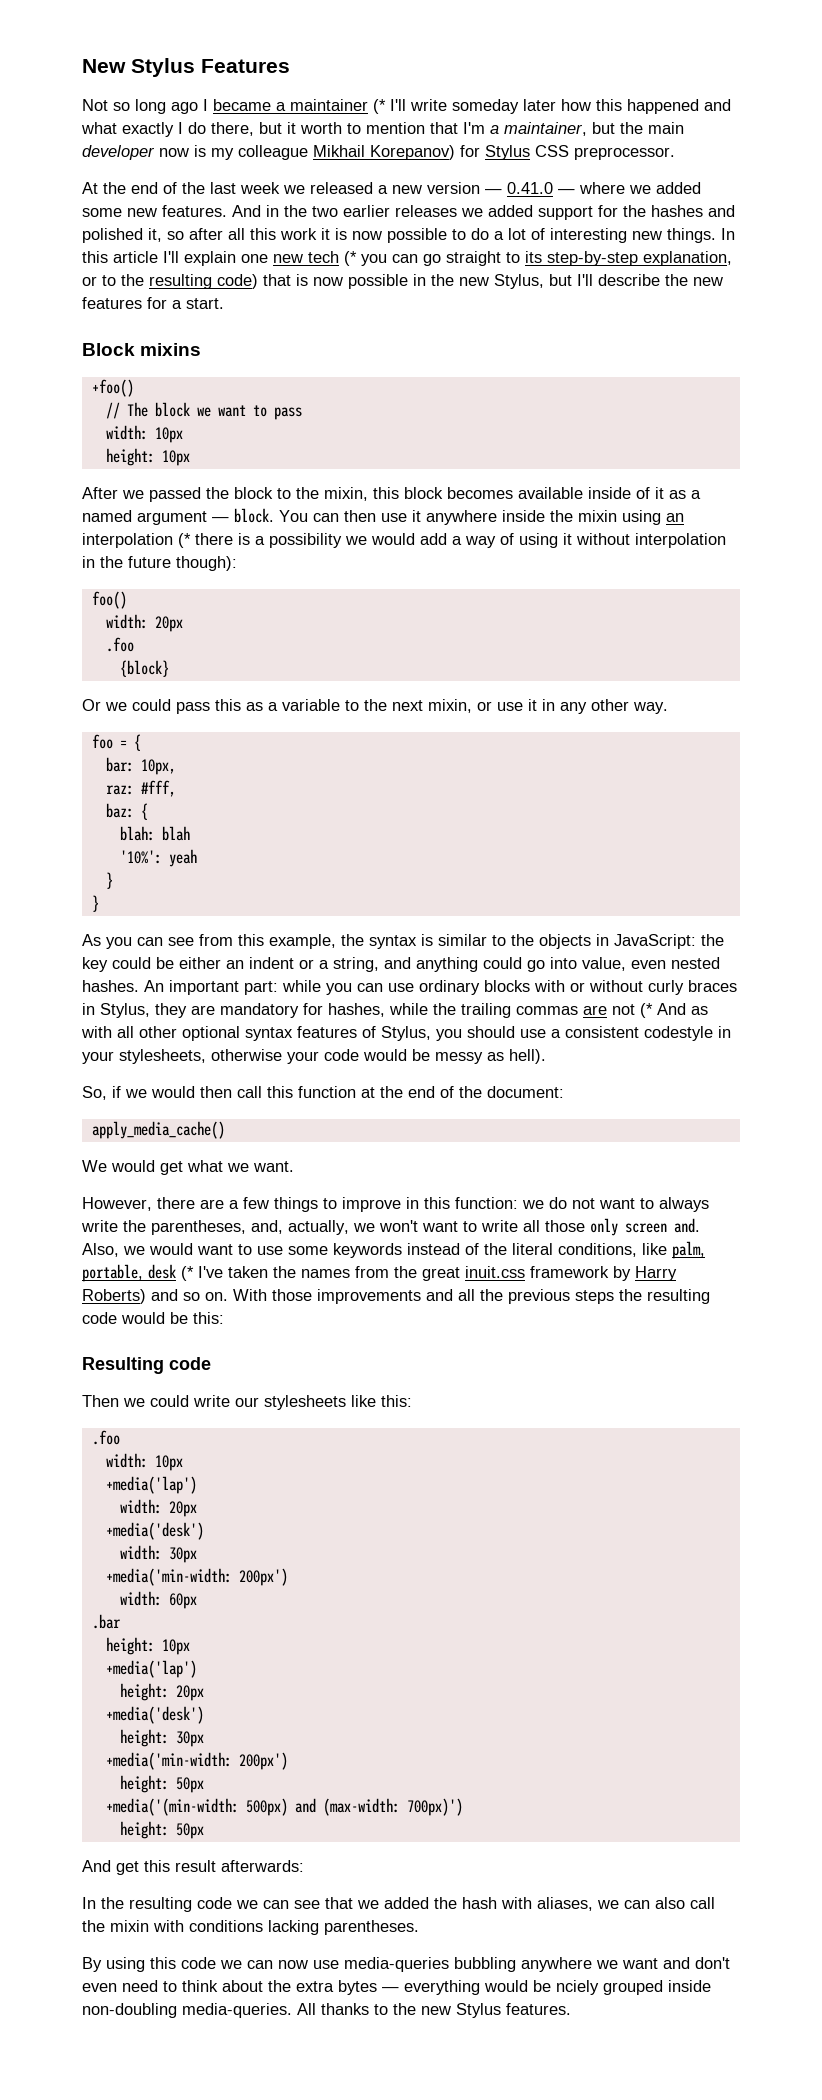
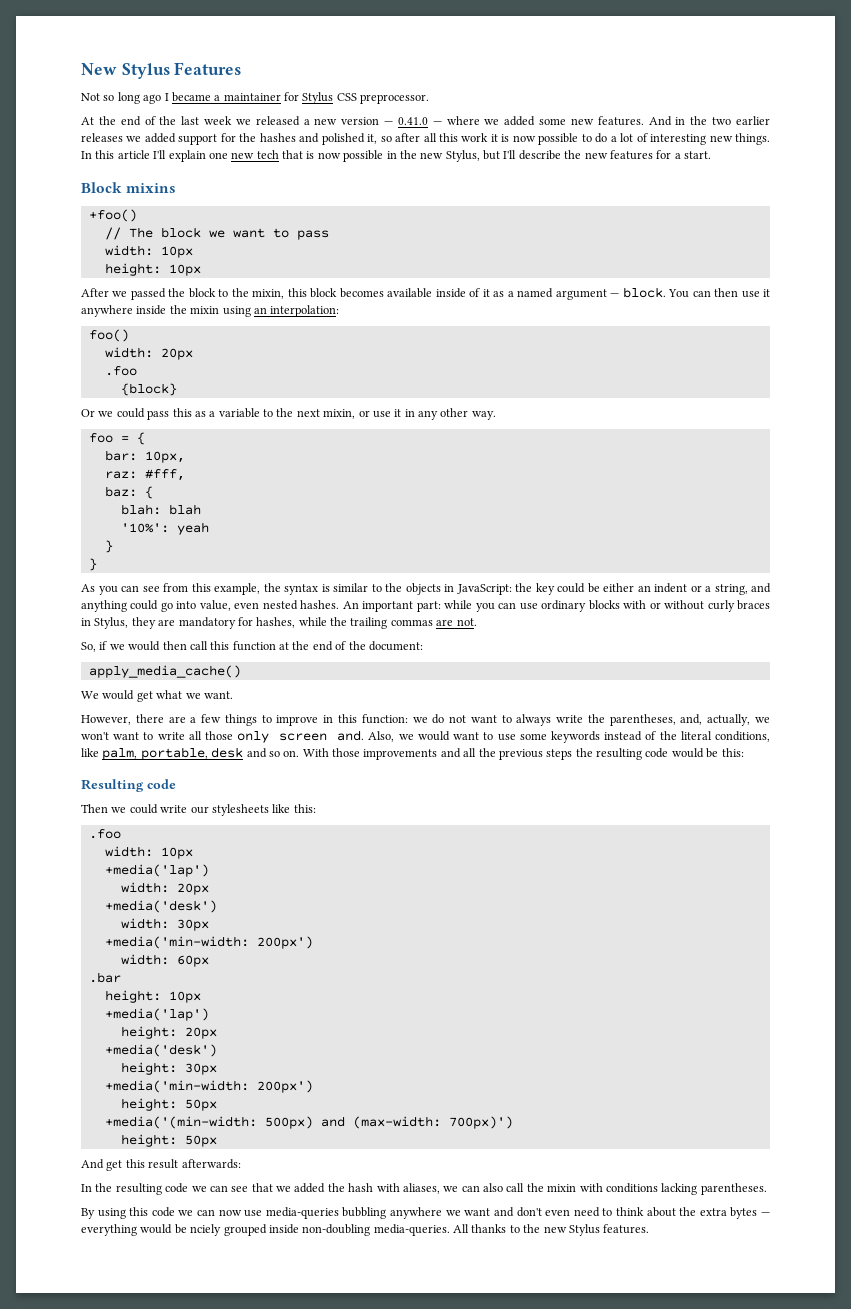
[373,99,731,114] [81,122,684,137] [82,145,455,160] (* I'll write someday later how this happened and what exactly I do there, but it worth to mention that I'm a maintainer, but the main developer now is my colleague Mikhail Korepanov) -> (281, 97) none
[344,251,732,266] [82,274,258,289] (* you can go straight to its step-by-step explanation, or to the resulting code) -> (279, 154) none
[82,533,726,548] [82,556,237,571] interpolation (* there is a possibility we would add a way of using it without interpolation in the future though): -> [270,305,340,317] interpolation:
[612,1003,708,1018] [81,1026,731,1041] [82,1049,546,1064] not (* And as with all other optional syntax features of Stylus, you should use a consistent codestyle in your stylesheets, otherwise your code would be messy as hell). -> [456,618,477,626] not.
[181,1266,677,1281] [82,1289,146,1304] (* I've taken the names from the great inuit.css framework by Harry Roberts) -> (244, 752) none

